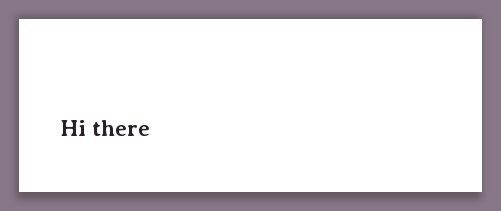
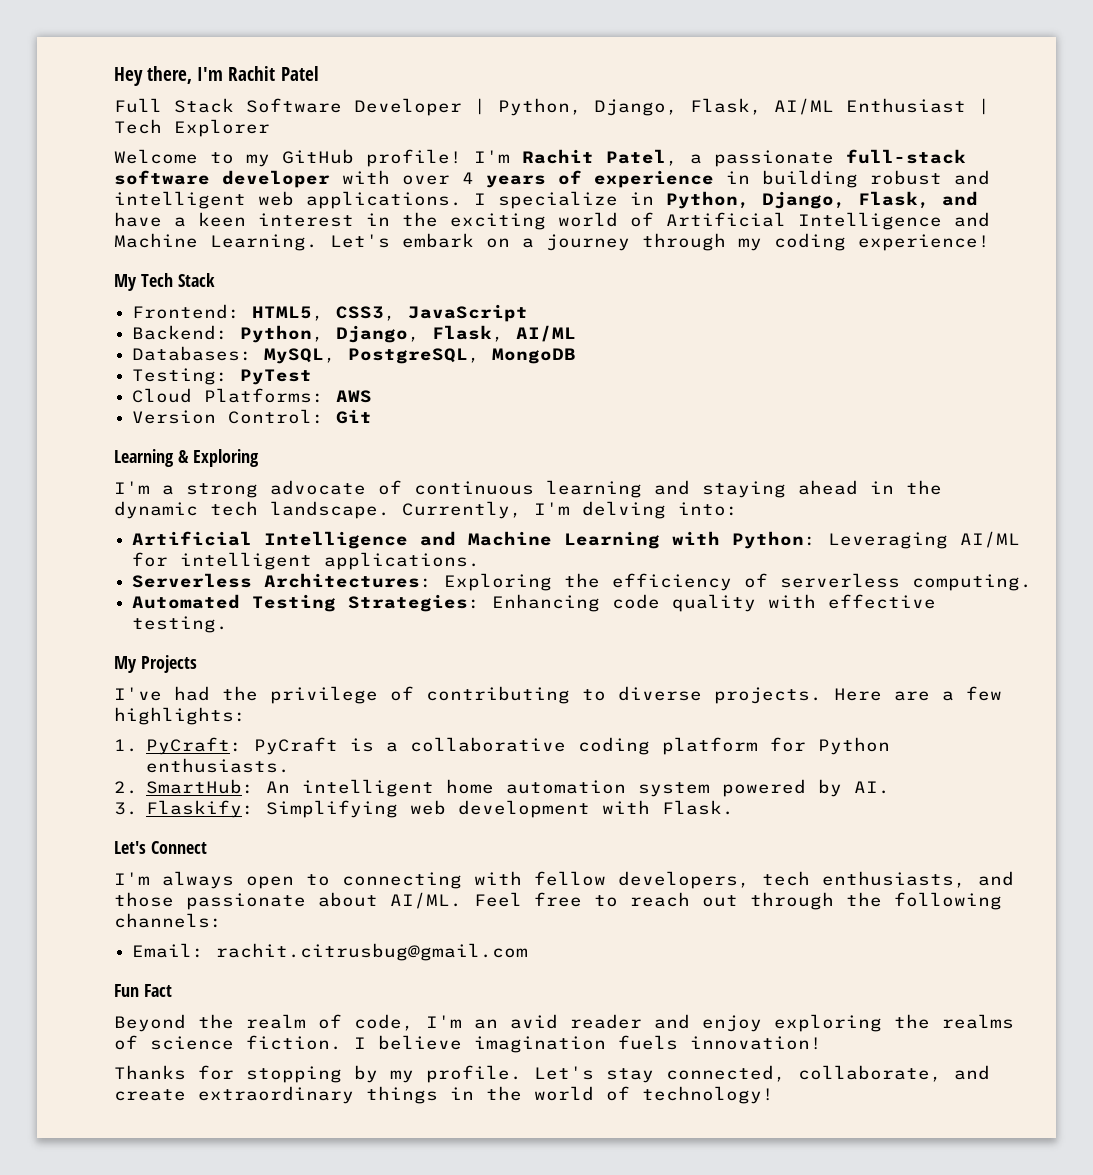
[60,120,151,136] Hi there -> [114,66,319,86] [114,98,990,116] [114,119,270,137] [114,149,966,167] [114,170,990,188] [114,191,978,209] [114,212,990,230] [114,233,990,251] [114,273,215,291] [132,304,529,322] [132,325,577,343] [132,346,577,364] [132,368,313,385] [132,388,373,403] [132,409,373,424] [114,449,259,467] [114,480,942,498] [114,501,738,519] [132,531,1021,549] [132,552,481,570] [132,573,1033,591] [132,594,937,612] [132,616,229,633] [114,655,197,673] [114,686,1002,704] [114,707,246,725] [114,737,891,755] [146,758,291,773] [114,779,891,797] [114,800,735,818] [114,841,207,854] [114,871,1014,889] [114,892,1002,910] [114,913,222,928] [132,943,529,961] [114,984,172,997] [114,1014,1014,1032] [114,1035,822,1053] [114,1065,990,1083] [114,1086,774,1104] Hey there, I'm Rachit Patel // Full Stack Software Developer | Python, Django, Flask, AI/ML Enthusiast | Tech Explorer // Welcome to my GitHub profile! I'm Rachit Patel, a passionate full-stack software developer with over 4 years of experience in building robust and intelligent web applications. I specialize in Python, Django, Flask, and have a keen interest in the exciting world of Artificial Intelligence and Machine Learning. Let's embark on a journey through my coding experience! // My Tech Stack // Frontend: HTML5, CSS3, JavaScript // Backend: Python, Django, Flask, AI/ML // Databases: MySQL, PostgreSQL, MongoDB // Testing: PyTest // Cloud Platforms: AWS // Version Control: Git // Learning & Exploring // I'm a strong advocate of continuous learning and staying ahead in the dynamic tech landscape. Currently, I'm delving into: // Artificial Intelligence and Machine Learning with Python: Leveraging AI/ML for intelligent applications. // Serverless Architectures: Exploring the efficiency of serverless computing. // Automated Testing Strategies: Enhancing code quality with effective testing. // My Projects // I've had the privilege of contributing to diverse projects. Here are a few highlights: // 1. PyCraft: PyCraft is a collaborative coding platform for Python enthusiasts. // 2. SmartHub: An intelligent home automation system powered by AI. // 3. Flaskify: Simplifying web development with Flask. // Let's Connect // I'm always open to connecting with fellow developers, tech enthusiasts, and those passionate about AI/ML. Feel free to reach out through the following channels: // Email: rachit.citrusbug@gmail.com // Fun Fact // Beyond the realm of code, I'm an avid reader and enjoy exploring the realms of science fiction. I believe imagination fuels innovation! // Thanks for stopping by my profile. Let's stay connected, collaborate, and create extraordinary things in the world of technology!

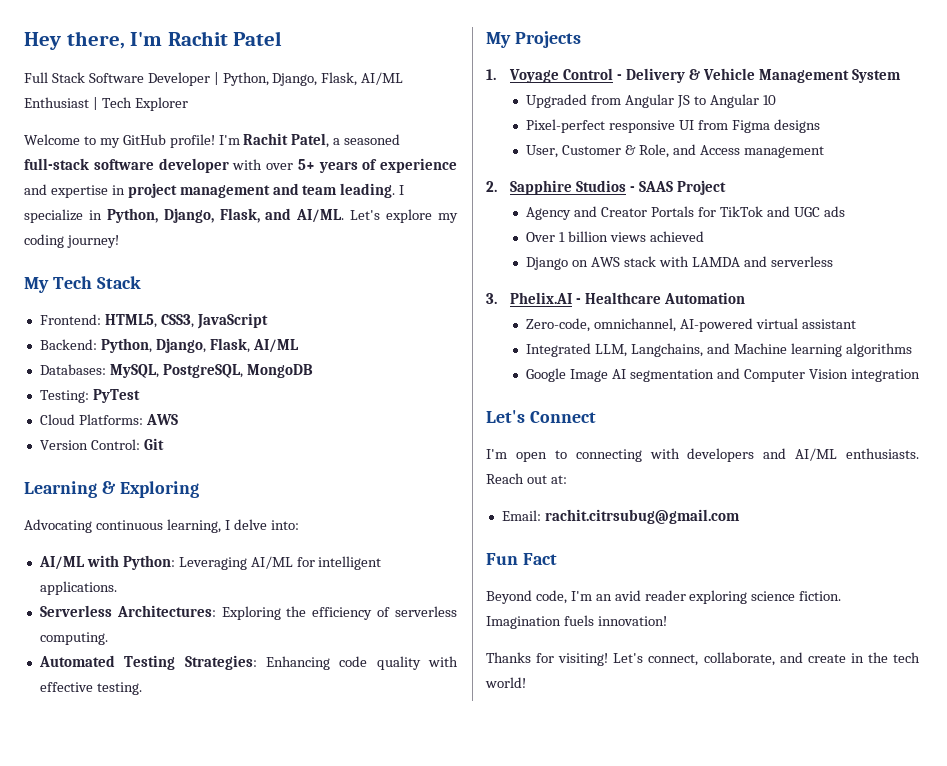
[714,150,834,167] passionate -> [344,134,401,145] seasoned
[462,172,474,184] 4 -> [297,159,315,170] 5+
[726,170,990,188] [114,191,462,209] in building robust and intelligent web applications. -> [24,183,396,198] and expertise in project management and team leading.
[114,212,990,230] [114,233,726,251] have a keen interest in the exciting world of Artificial Intelligence and Machine Learning. Let's embark on a journey through -> [296,209,433,223] AI/ML. Let's explore
[858,234,990,251] experience! -> [66,235,119,248] journey!
[114,480,942,498] [114,501,738,519] [132,531,661,549] I'm a strong advocate of continuous learning and staying ahead in the dynamic tech landscape. Currently, I'm delving into: // Artificial Intelligence and Machine Learning -> [24,519,299,533] [38,556,85,570] Advocating continuous learning, I delve into: // AI/ML
[114,686,1002,704] [114,707,246,725] [114,737,891,755] [146,758,291,773] [114,779,891,797] [114,800,735,818] I've had the privilege of contributing to diverse projects. Here are a few highlights: // 1. PyCraft: PyCraft is a collaborative coding platform for Python enthusiasts. // 2. SmartHub: An intelligent home automation system powered by AI. // 3. Flaskify: Simplifying web development with Flask. -> [486,68,901,83] [526,94,776,108] [526,119,820,133] [526,144,824,158] [486,180,726,195] [526,206,845,220] [526,231,704,242] [526,256,833,270] [486,292,746,304] [526,318,856,332] [526,343,912,357] [526,368,920,382] 1. Voyage Control - Delivery & Vehicle Management System // Upgraded from Angular JS to Angular 10 // Pixel-perfect responsive UI from Figma designs // User, Customer & Role, and Access management // 2. Sapphire Studios - SAAS Project // Agency and Creator Portals for TikTok and UGC ads // Over 1 billion views achieved // Django on AWS stack with LAMDA and serverless // 3. Phelix.AI - Healthcare Automation // Zero-code, omnichannel, AI-powered virtual assistant // Integrated LLM, Langchains, and Machine learning algorithms // Google Image AI segmentation and Computer Vision integration
[162,871,234,889] always -> (507, 454) none
[534,871,1014,889] [114,892,1002,910] [114,913,222,928] fellow developers, tech enthusiasts, and those passionate about AI/ML. Feel free to reach out through the following channels: -> [687,448,919,462] [486,473,567,484] developers and AI/ML enthusiasts. Reach out at:
[216,943,529,961] rachit.citrusbug@gmail.com -> [544,509,740,524] rachit.citrsubug@gmail.com
[198,1014,342,1029] the realm of -> (532, 597) none
[654,1014,1014,1032] [114,1035,822,1053] [114,1065,990,1083] [114,1086,774,1104] and enjoy exploring the realms of science fiction. I believe imagination fuels innovation! // Thanks for stopping by my profile. Let's stay connected, collaborate, and create extraordinary things in the world of technology! -> [689,590,842,604] [486,615,667,629] [486,652,921,666] [485,677,526,688] exploring science fiction. Imagination fuels innovation! // Thanks for visiting! Let's connect, collaborate, and create in the tech world!

